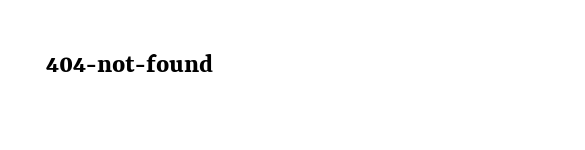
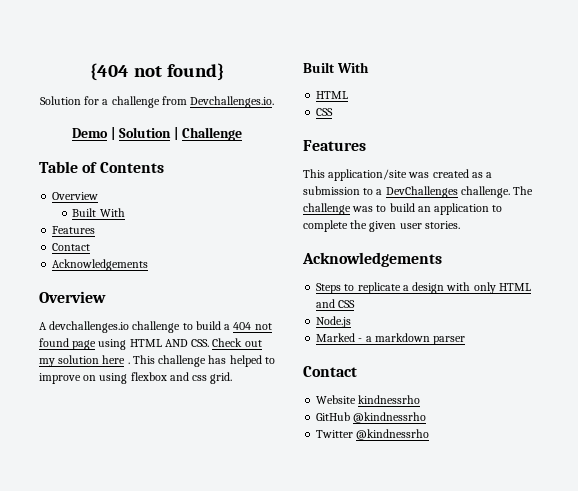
[46,54,213,72] 404-not-found -> [90,63,224,81] [39,96,275,108] [72,127,242,141] [39,161,164,173] [52,192,99,200] [72,208,125,217] [52,226,96,234] [52,243,91,251] [52,259,149,271] [39,291,106,303] [39,321,272,333] [39,338,262,350] [39,355,275,367] [39,372,233,384] [303,62,369,73] [316,91,349,99] [316,108,334,116] [303,140,366,151] [303,169,493,181] [303,186,534,198] [303,203,503,215] [303,220,460,232] [302,252,442,267] [316,282,531,294] [316,299,356,308] [316,316,352,328] [316,333,466,345] [303,366,357,377] [316,395,421,404] [316,412,427,423] [316,429,430,440] {404 not found} // Solution for a challenge from Devchallenges.io. // Demo | Solution | Challenge // Table of Contents // Overview // Built With // Features // Contact // Acknowledgements // Overview // A devchallenges.io challenge to build a 404 not found page using HTML AND CSS. Check out my solution here . This challenge has helped to improve on using flexbox and css grid. // Built With // HTML // CSS // Features // This application/site was created as a submission to a DevChallenges challenge. The challenge was to build an application to complete the given user stories. // Acknowledgements // Steps to replicate a design with only HTML and CSS // Node.js // Marked - a markdown parser // Contact // Website kindnessrho // GitHub @kindnessrho // Twitter @kindnessrho

